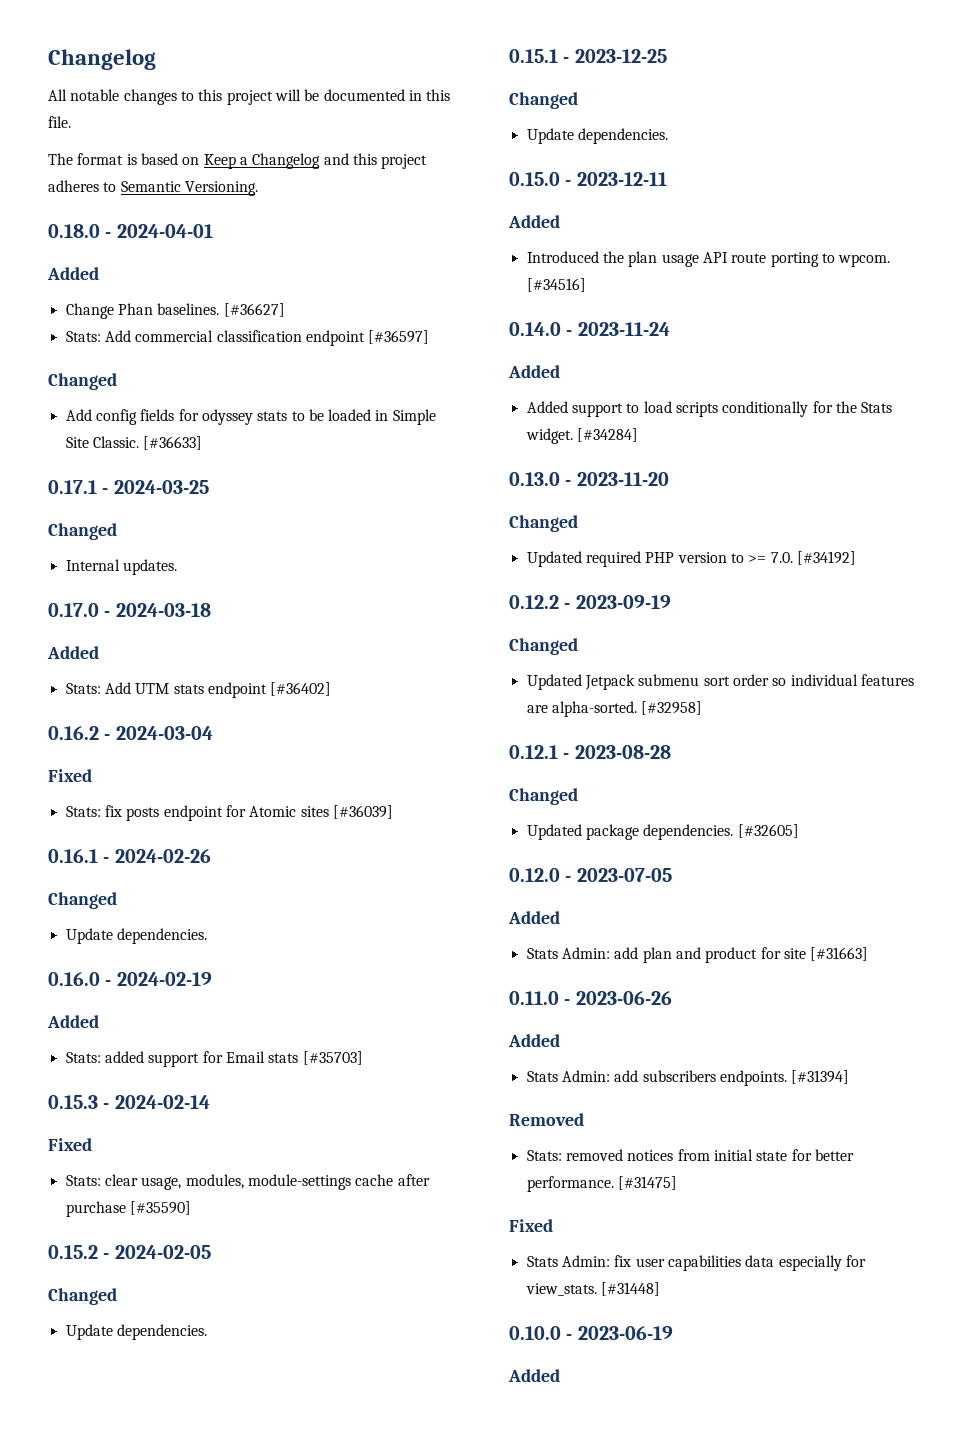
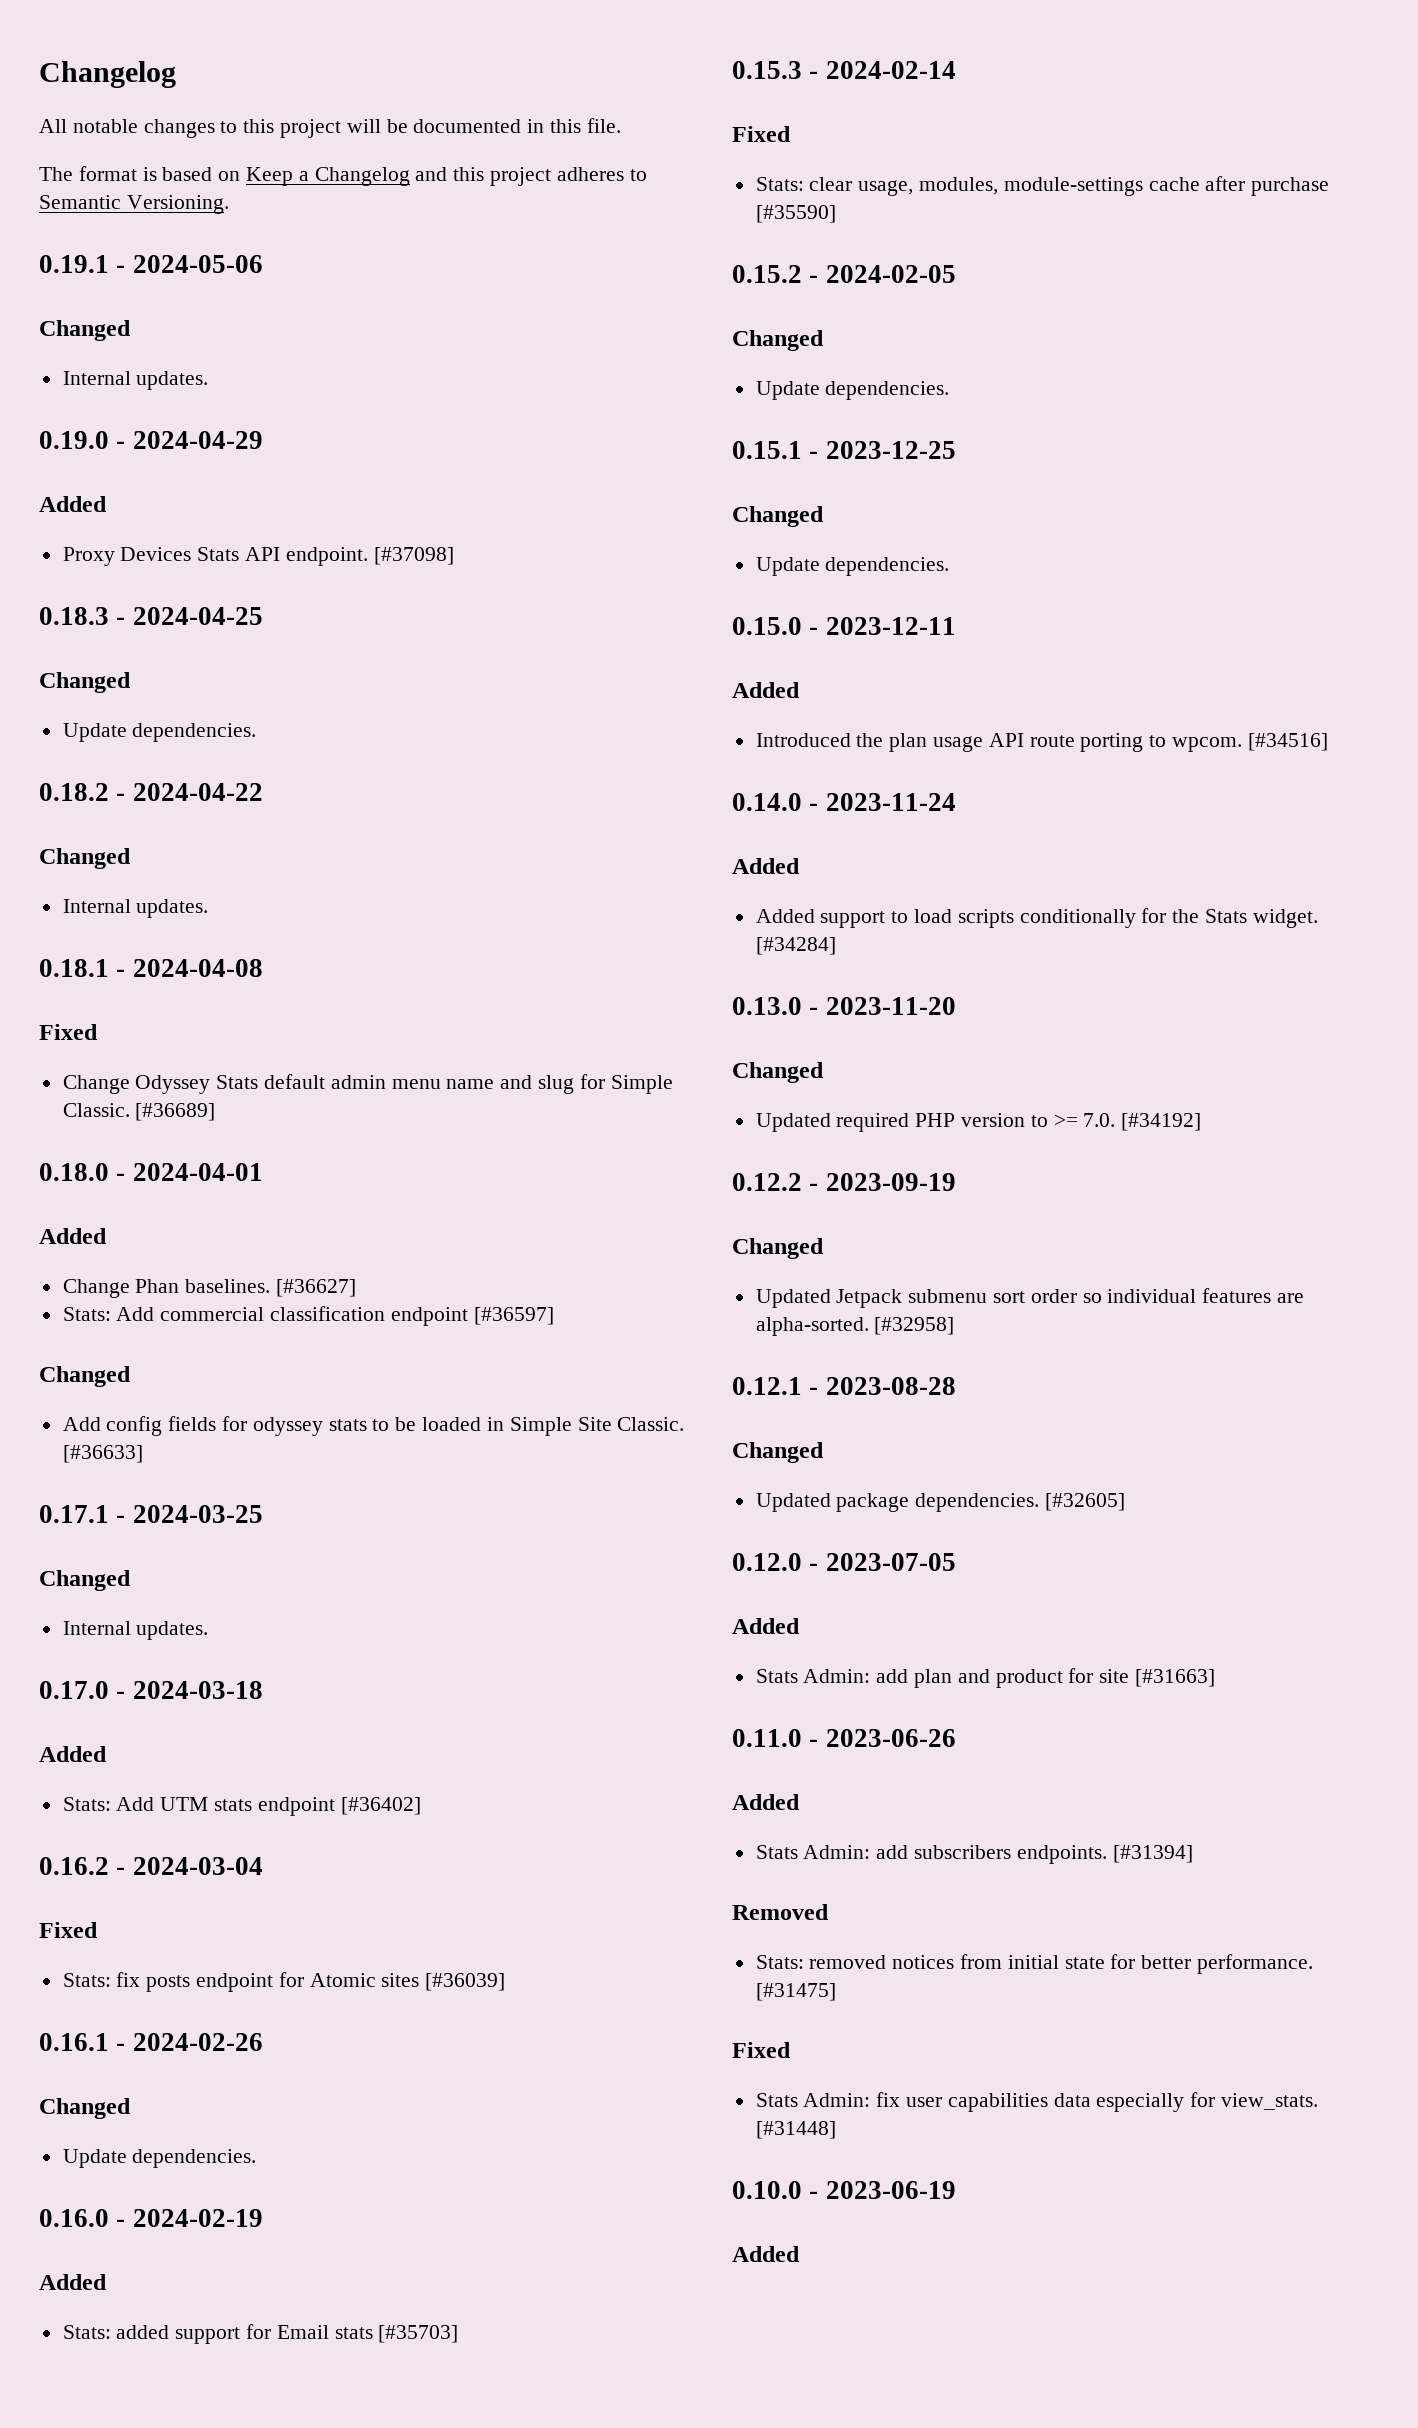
(258, 188) none -> [39,255,263,273] [39,320,131,341] [62,371,209,390] [39,431,263,449] [39,496,107,512] [62,547,454,566] [39,607,263,625] [39,672,131,693] [62,723,257,742] [39,783,263,801] [39,848,131,869] [62,899,209,918] [39,959,263,977] [39,1024,98,1040] [62,1074,673,1094] [62,1103,216,1121] // 0.19.1 - 2024-05-06 // Changed // Internal updates. // 0.19.0 - 2024-04-29 // Added // Proxy Devices Stats API endpoint. [#37098] // 0.18.3 - 2024-04-25 // Changed // Update dependencies. // 0.18.2 - 2024-04-22 // Changed // Internal updates. // 0.18.1 - 2024-04-08 // Fixed // Change Odyssey Stats default admin menu name and slug for Simple Classic. [#36689]

